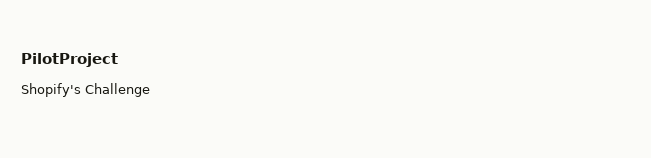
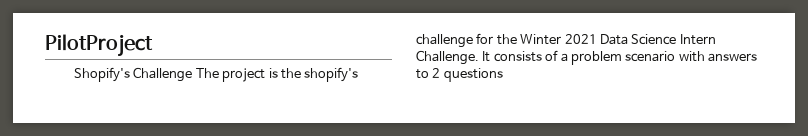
(150, 90) none -> [195,67,359,82] [416,33,716,48] [416,50,757,65] [416,68,503,82] The project is the shopify's challenge for the Winter 2021 Data Science Intern Challenge. It consists of a problem scenario with answers to 2 questions

